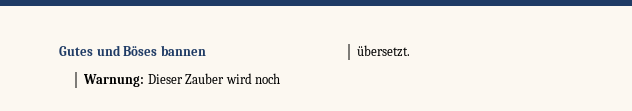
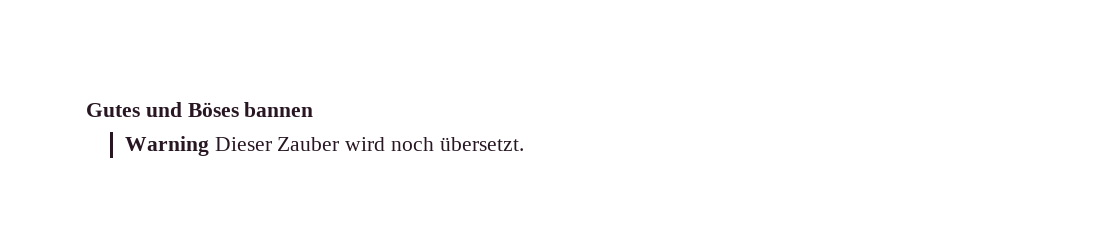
[83,74,145,87] Warnung: -> [124,136,209,156] Warning

